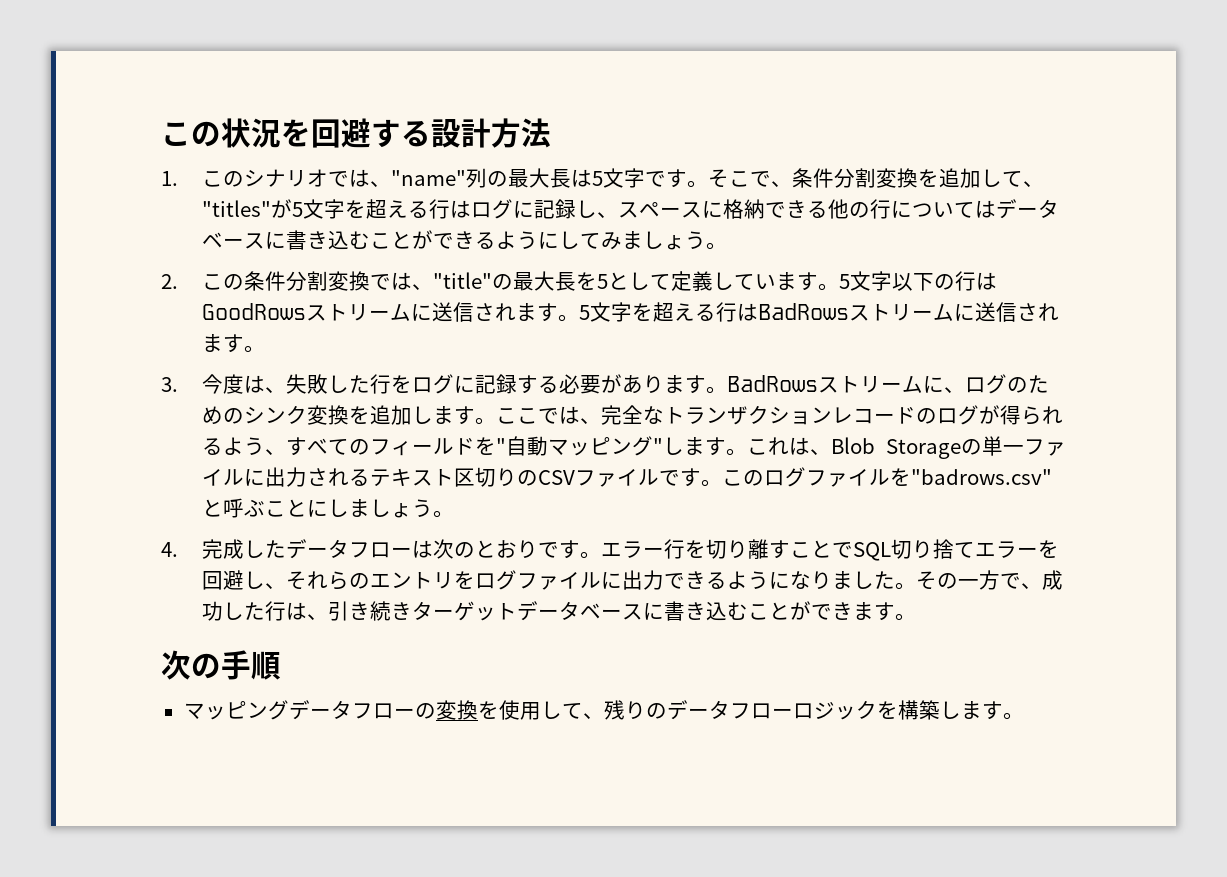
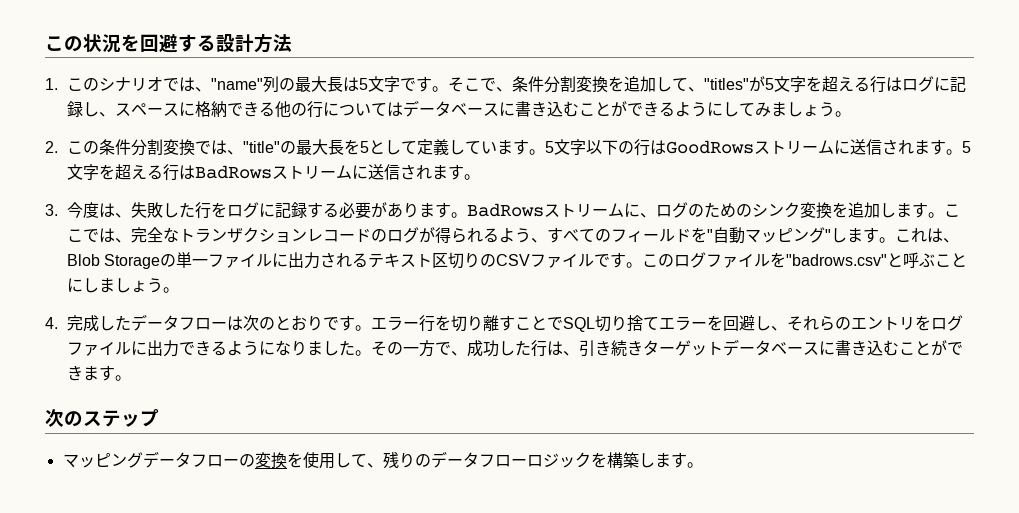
[221,650,281,680] 手順 -> [83,409,159,427] ステップ

